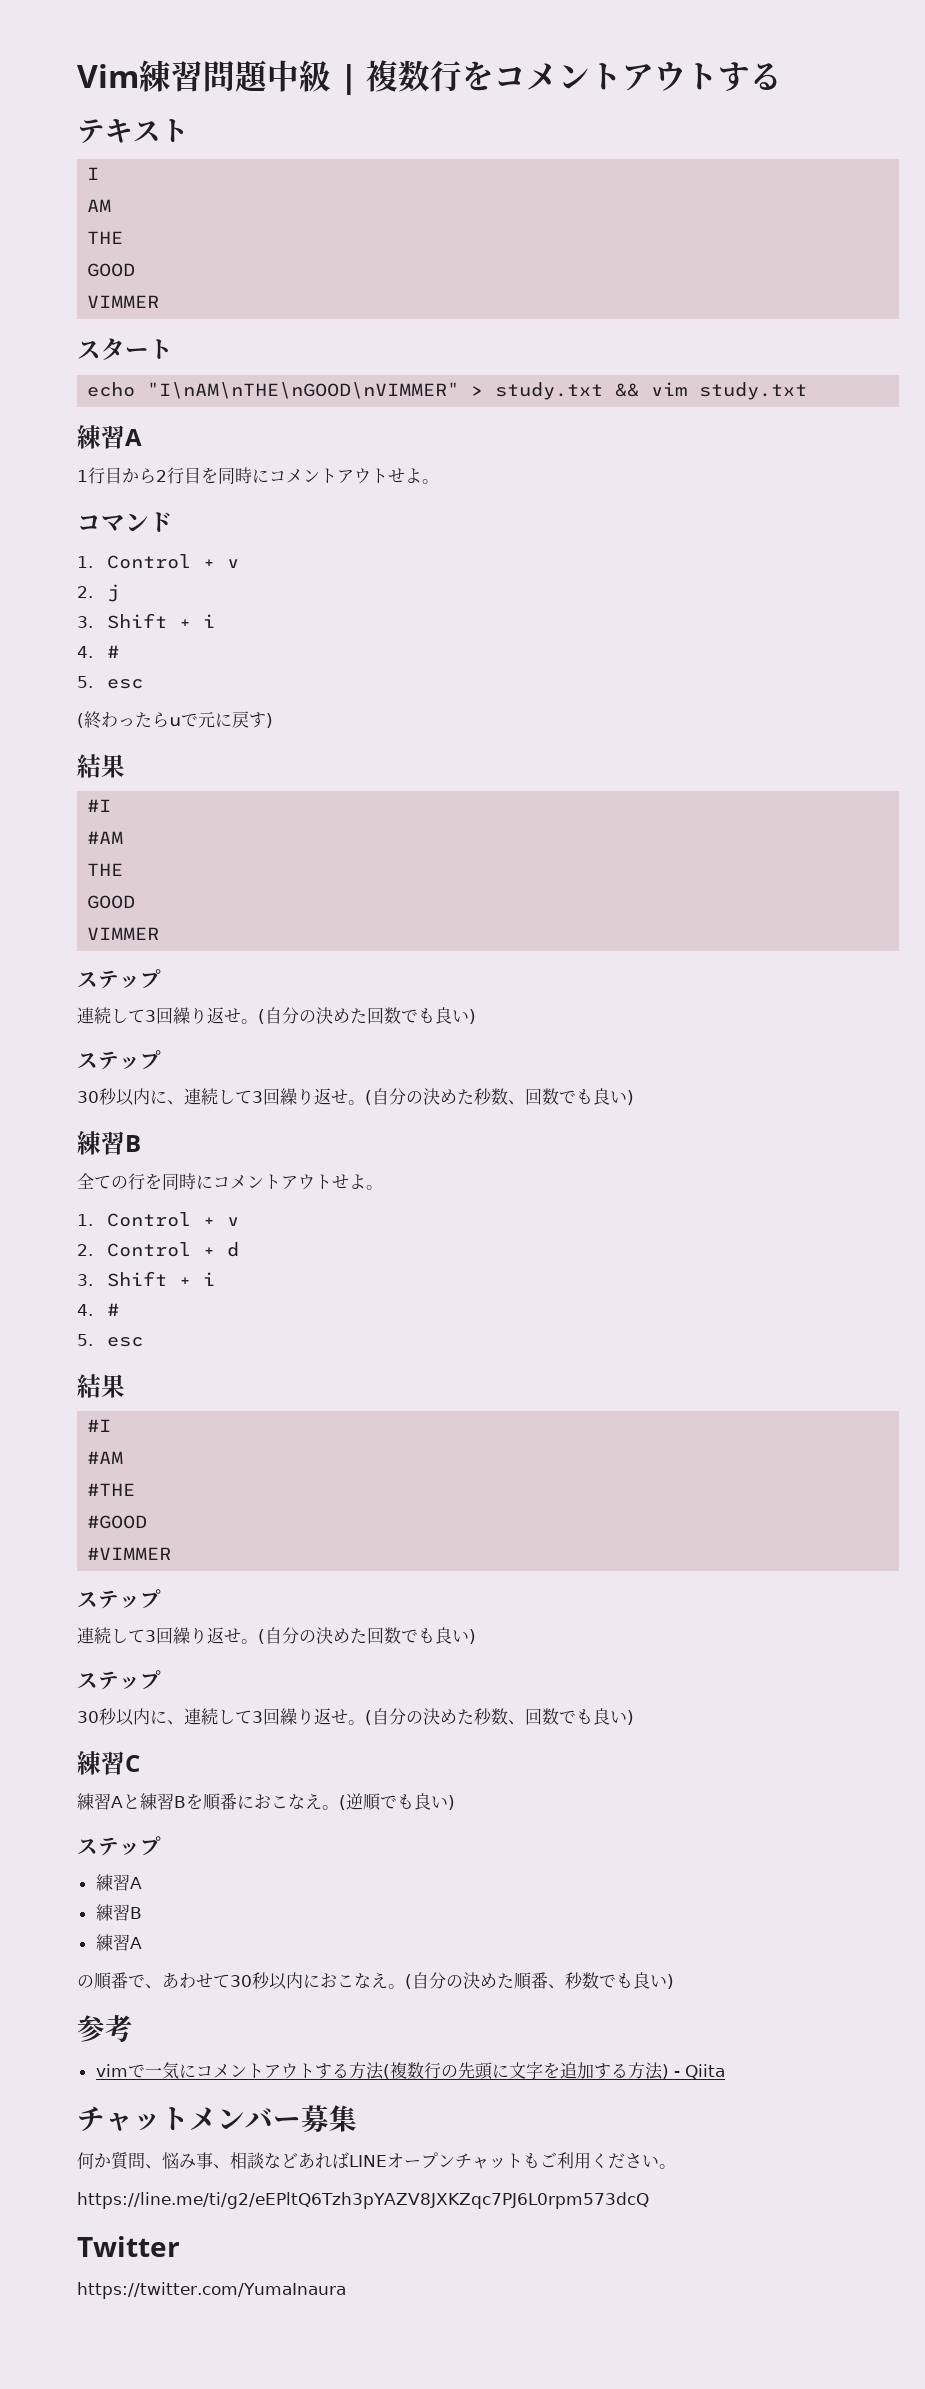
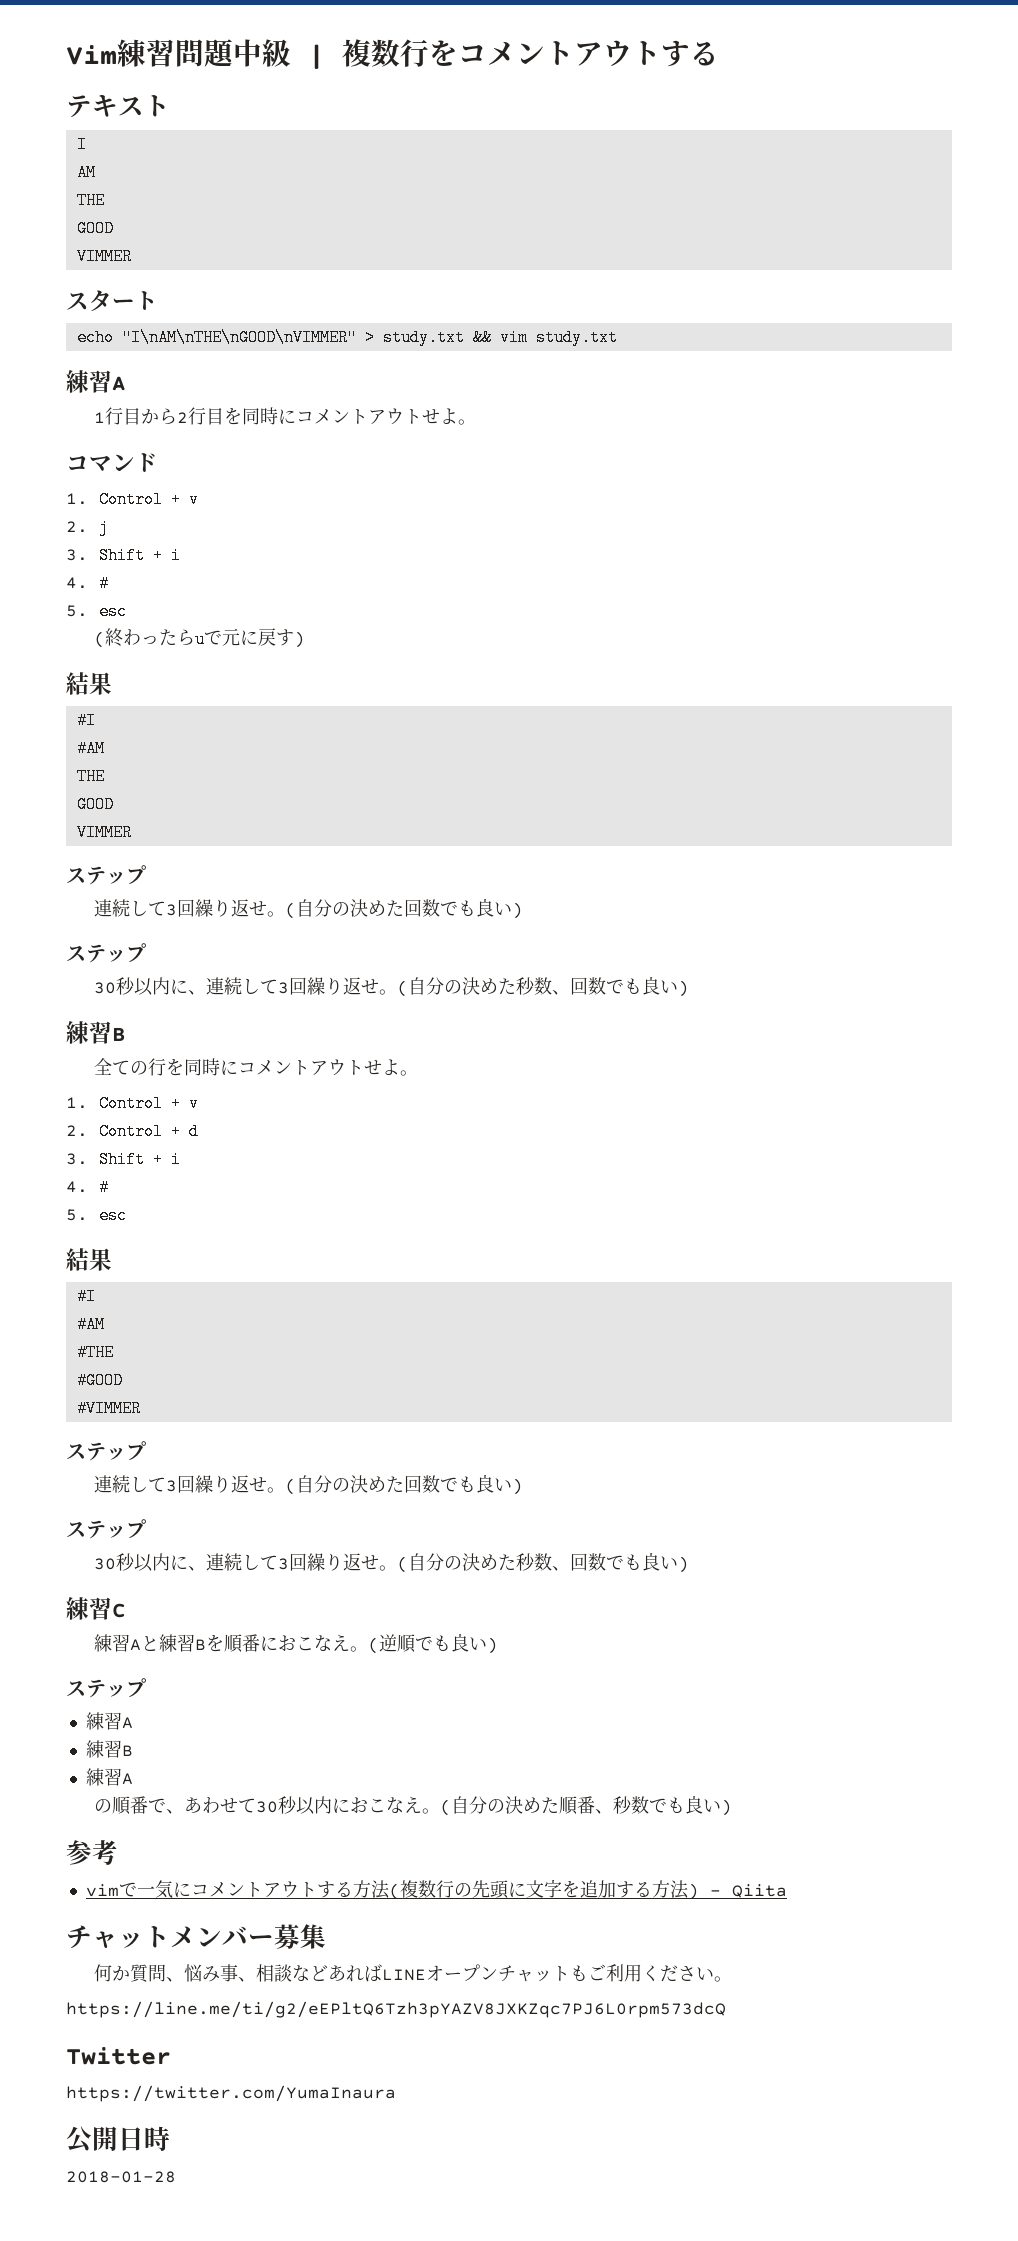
(346, 2290) none -> [66,2126,170,2153] [66,2171,176,2183] // 公開日時 // 2018-01-28

